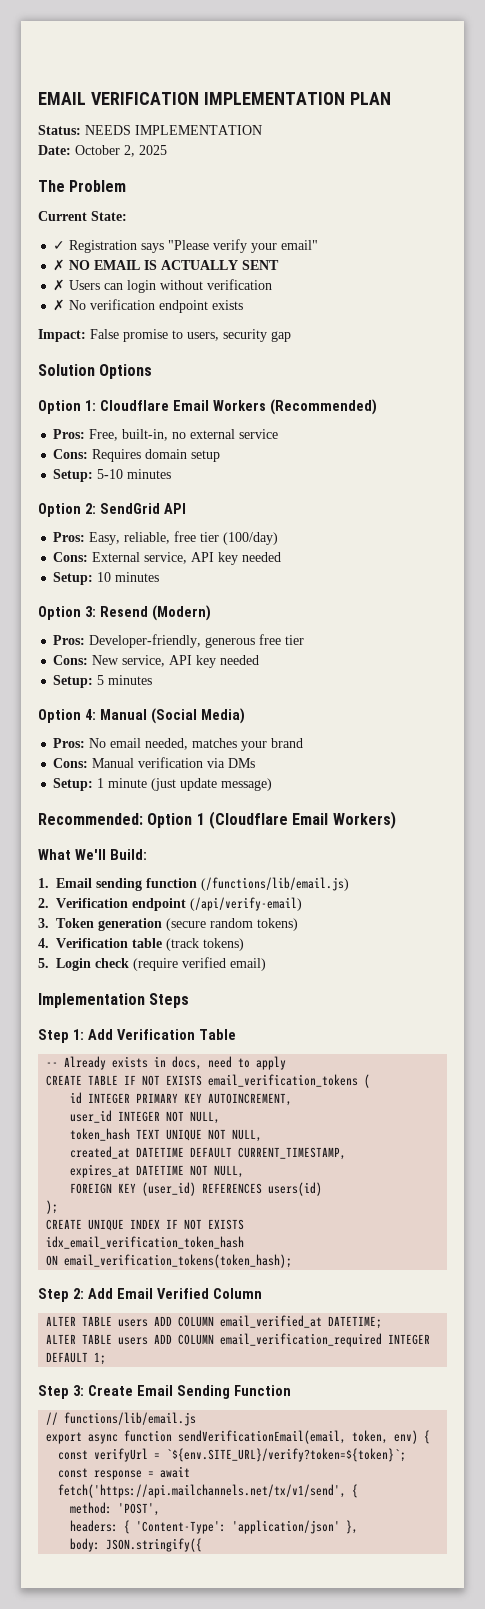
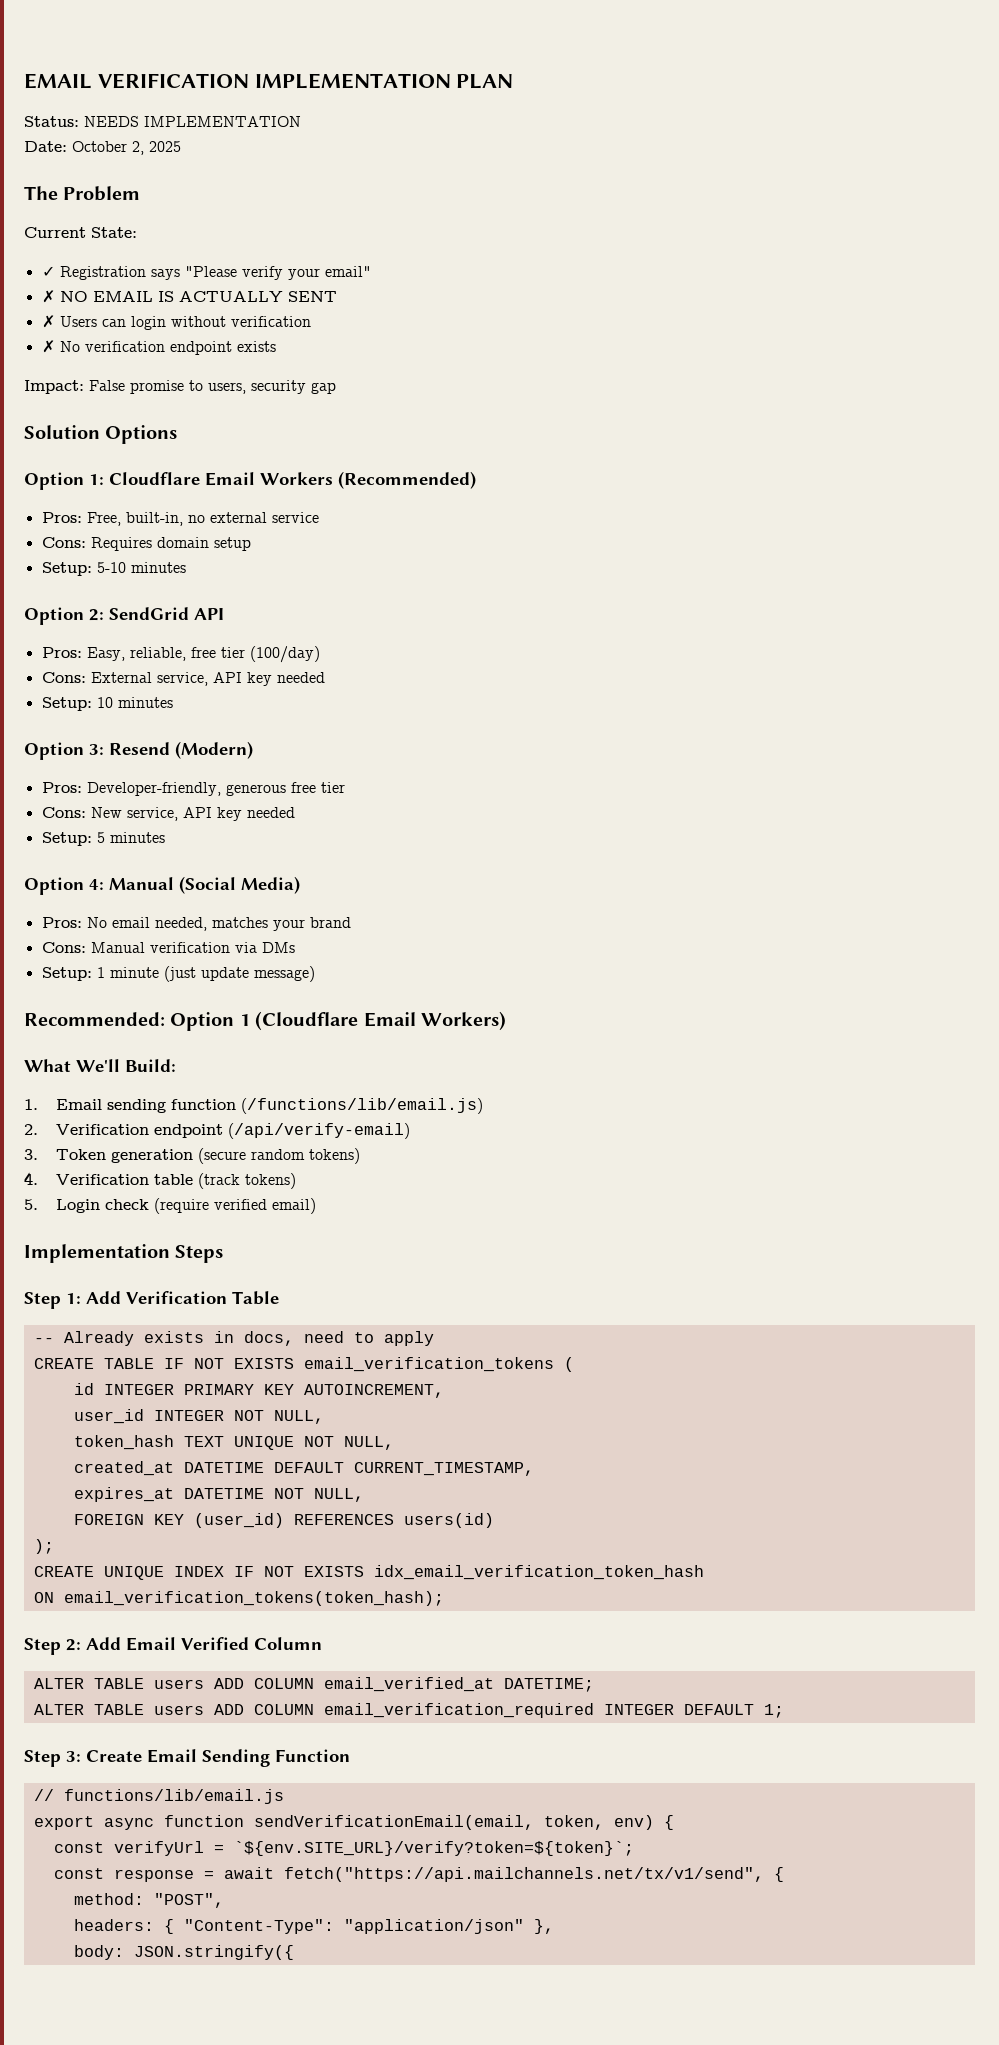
[58,1484,347,1498] fetch('https://api.mailchannels.net/tx/v1/send', -> [283,1867,764,1882] fetch("https://api.mailchannels.net/tx/v1/send",
[118,1503,161,1516] 'POST', -> [153,1893,224,1908] "POST",
[136,1520,341,1534] 'Content-Type': 'application/json' -> [183,1919,524,1934] "Content-Type": "application/json"

